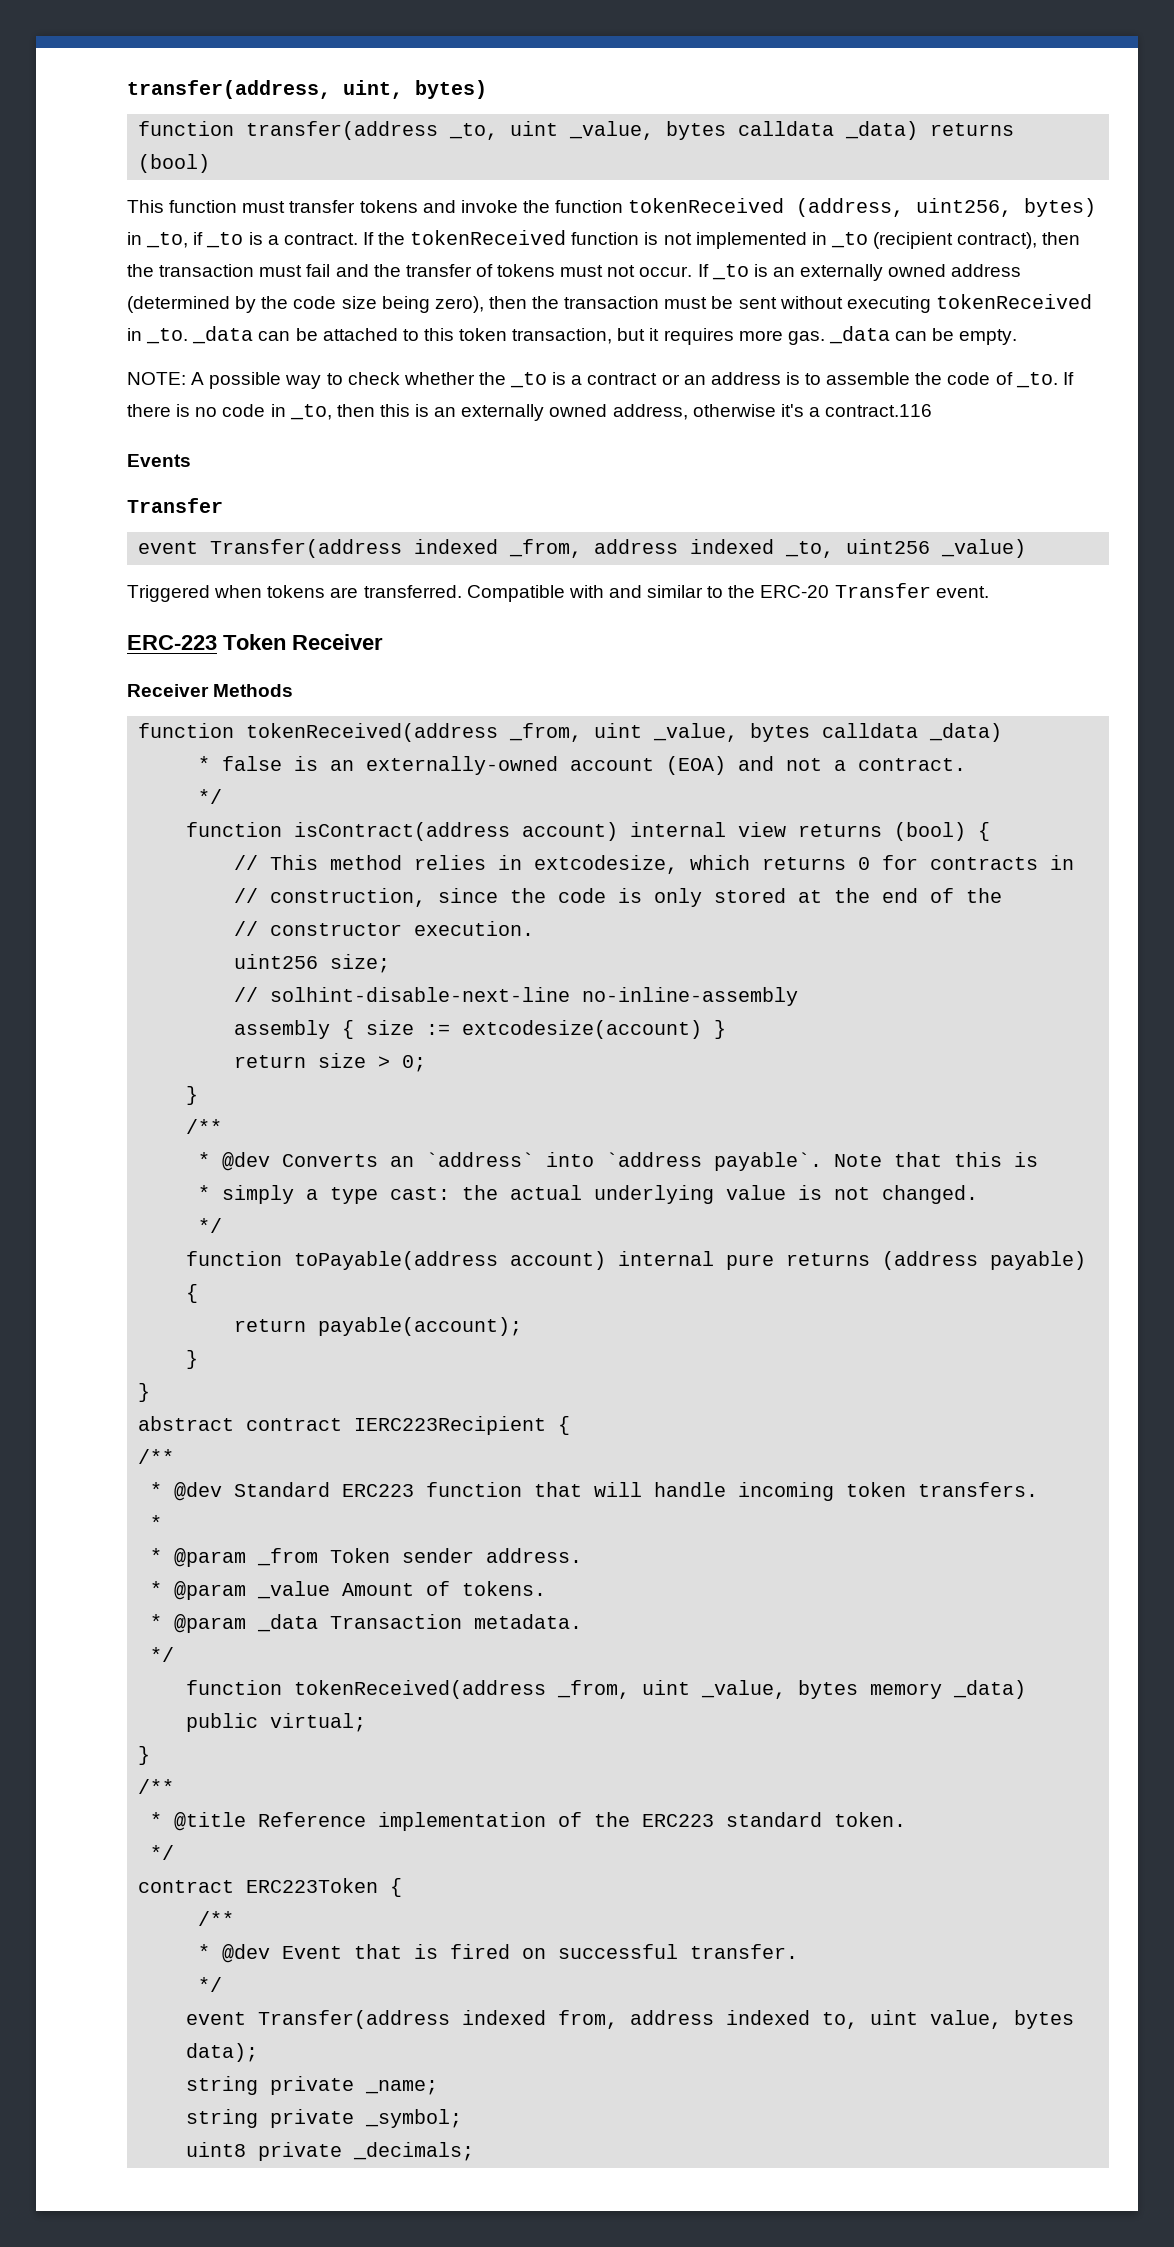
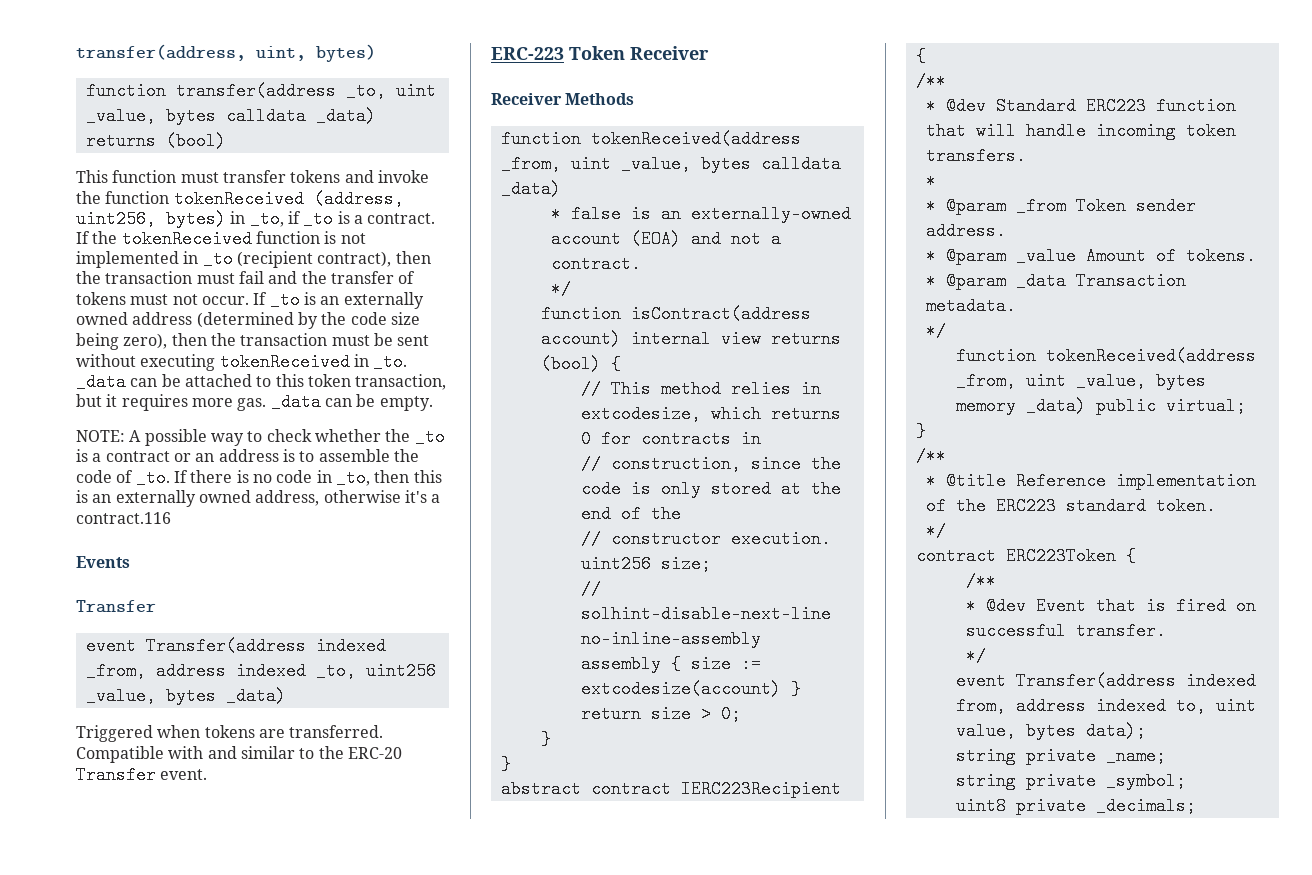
[941,539,1027,558] _value) -> [85,687,286,705] _value, bytes _data)
[186,1119,223,1134] [198,1152,1039,1171] [198,1185,979,1204] [198,1218,223,1233] [186,1251,1087,1270] [186,1284,199,1303] [234,1317,523,1336] [186,1350,199,1369] // /** // * @dev Converts an `address` into `address payable`. Note that this is // * simply a type cast: the actual underlying value is not changed. // */ // function toPayable(address account) internal pure returns (address payable) { // return payable(account); // } -> (551, 739) none

